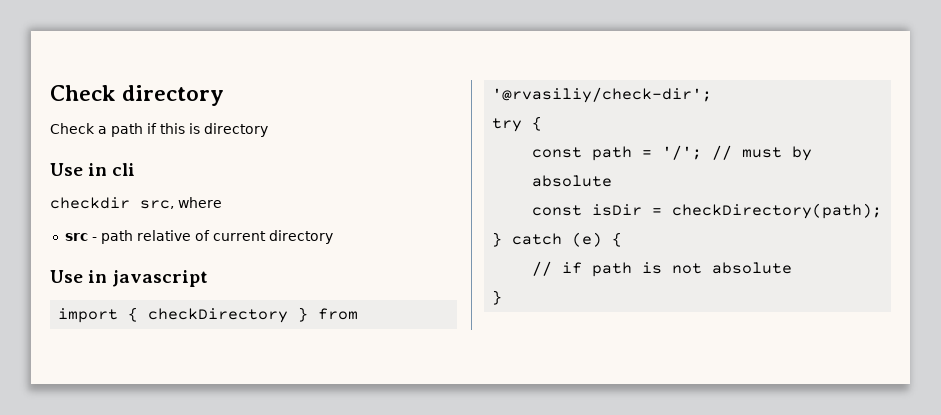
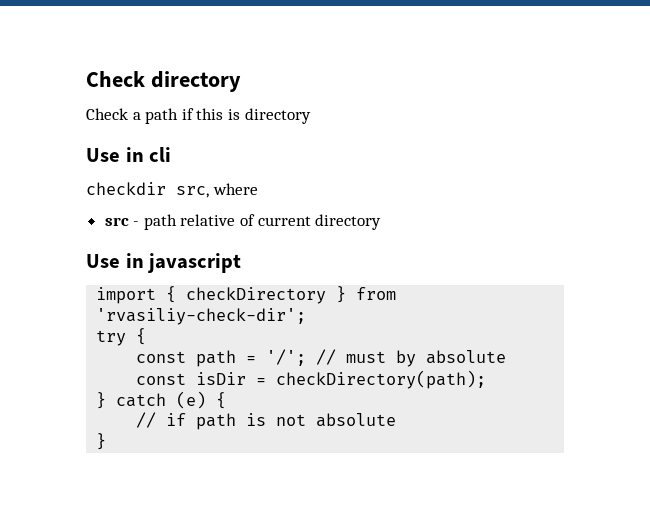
[492,87,713,103] '@rvasiliy/check-dir'; -> [96,308,307,325] 'rvasiliy-check-dir';

